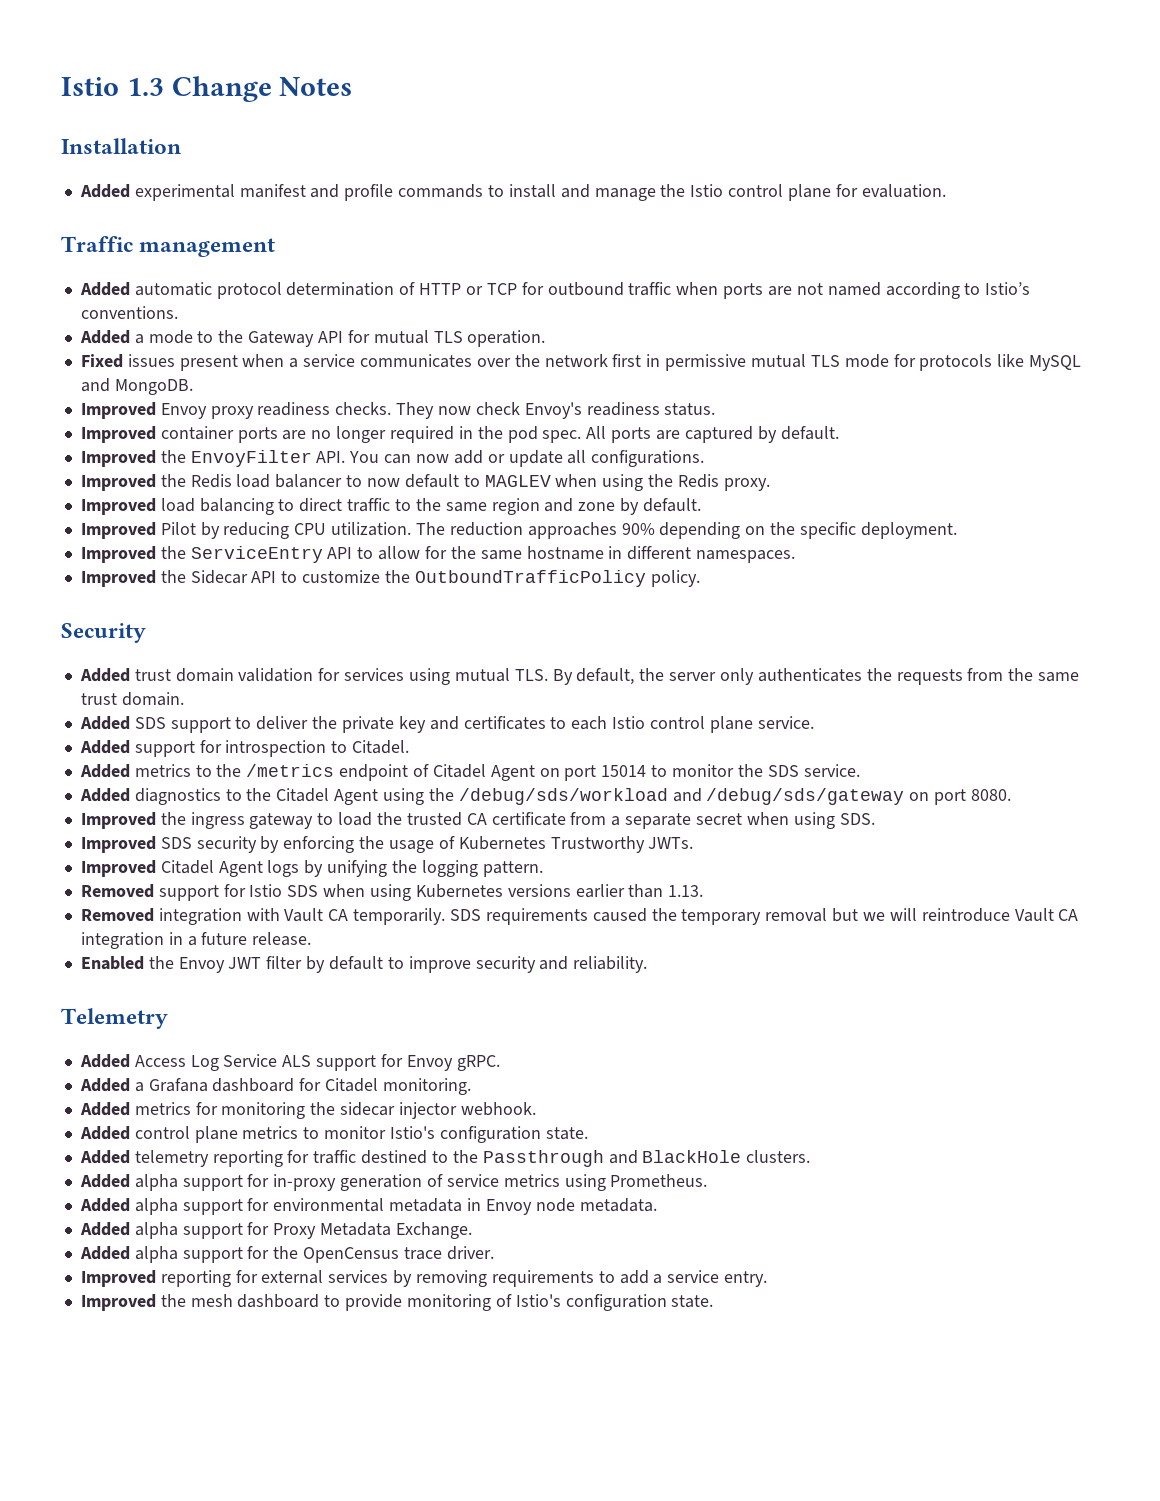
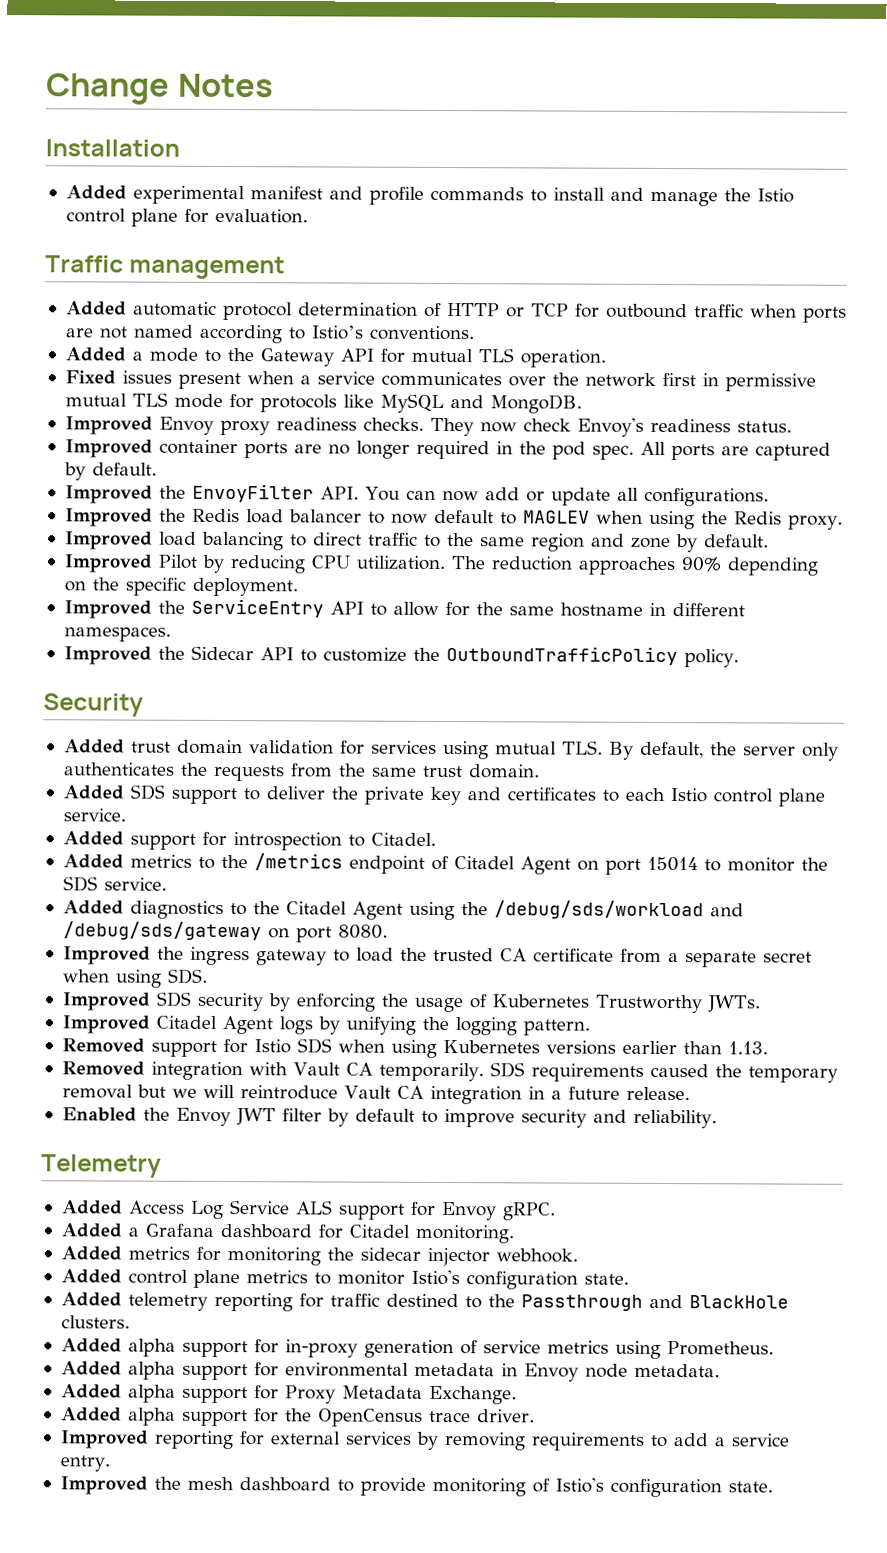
[61,77,164,96] Istio 1.3 -> (46, 89) none

